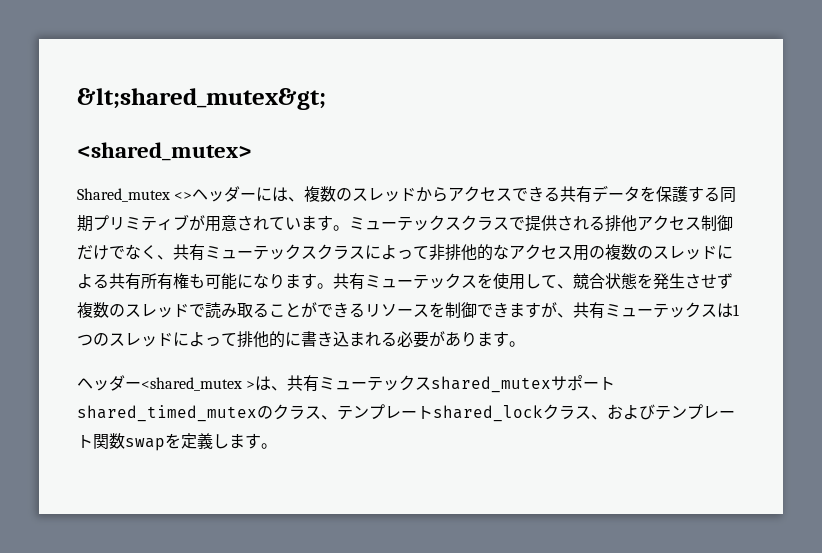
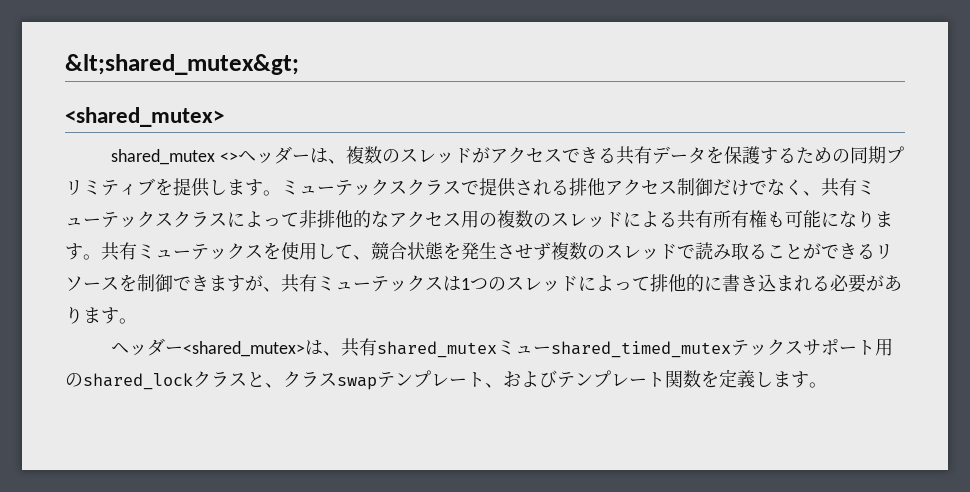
[77,188,170,202] Shared_mutex -> [111,149,216,165] shared_mutex
[256,187,273,201] に -> (311, 158) none
[416,187,449,202] から -> [472,147,491,163] が
(721, 194) none -> [796,147,851,164] ための
[189,215,301,232] が用意されてい -> [155,178,227,197] を提供し
[141,375,552,393] <shared_mutex >は、共有ミューテックスshared_mutex -> [183,338,804,358] <shared_mutex>は、共有shared_mutexミューshared_timed_mutexテックス
[77,404,591,422] shared_timed_mutexのクラス、テンプレートshared_lockクラス -> [875,338,894,356] [65,370,485,390] 用のshared_lockクラスと、クラスswapテンプレート
[125,438,165,451] swap -> (701, 379) none

